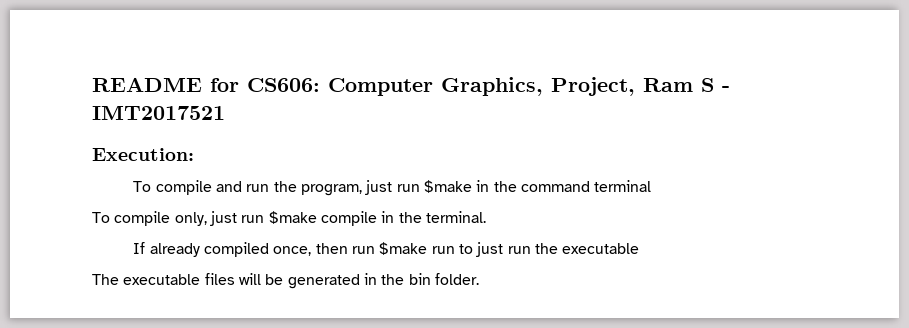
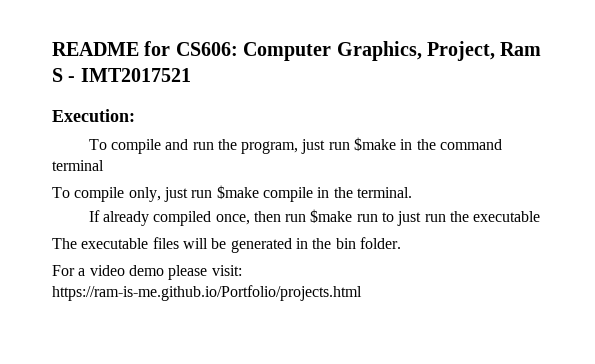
(479, 279) none -> [52,265,242,280] [52,285,362,301] // For a video demo please visit: https://ram-is-me.github.io/Portfolio/projects.html

